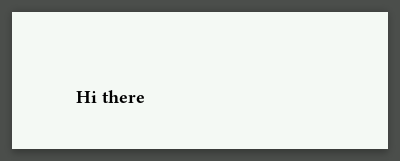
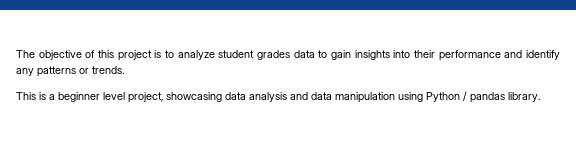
[76,90,145,103] Hi there -> [16,50,561,61] [16,66,124,77] [16,91,540,103] The objective of this project is to analyze student grades data to gain insights into their performance and identify any patterns or trends. // This is a beginner level project, showcasing data analysis and data manipulation using Python / pandas library.

